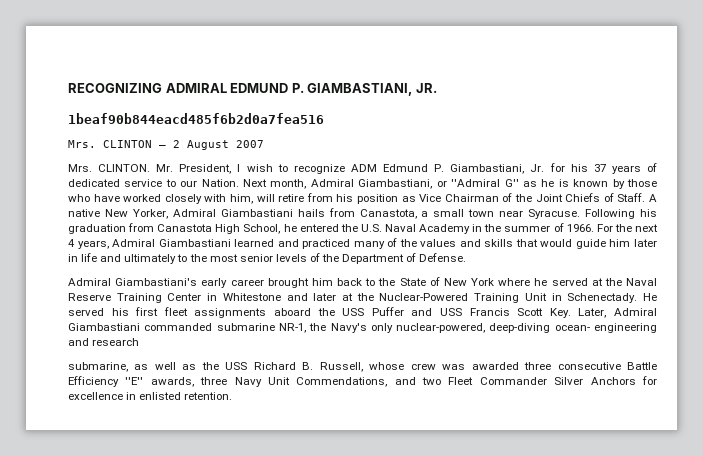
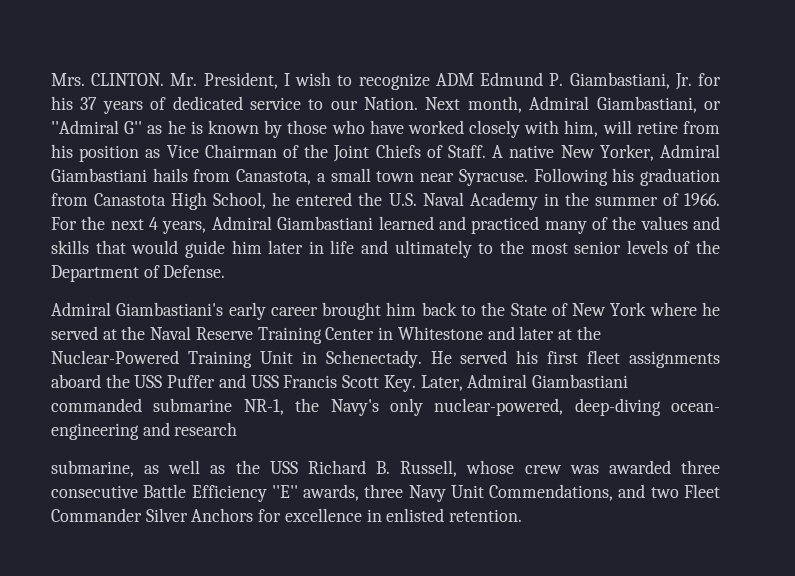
[68,83,437,96] [68,113,324,124] [68,140,264,150] RECOGNIZING ADMIRAL EDMUND P. GIAMBASTIANI, JR. // 1beaf90b844eacd485f6b2d0a7fea516 // Mrs. CLINTON — 2 August 2007 // -> (51, 79) none

